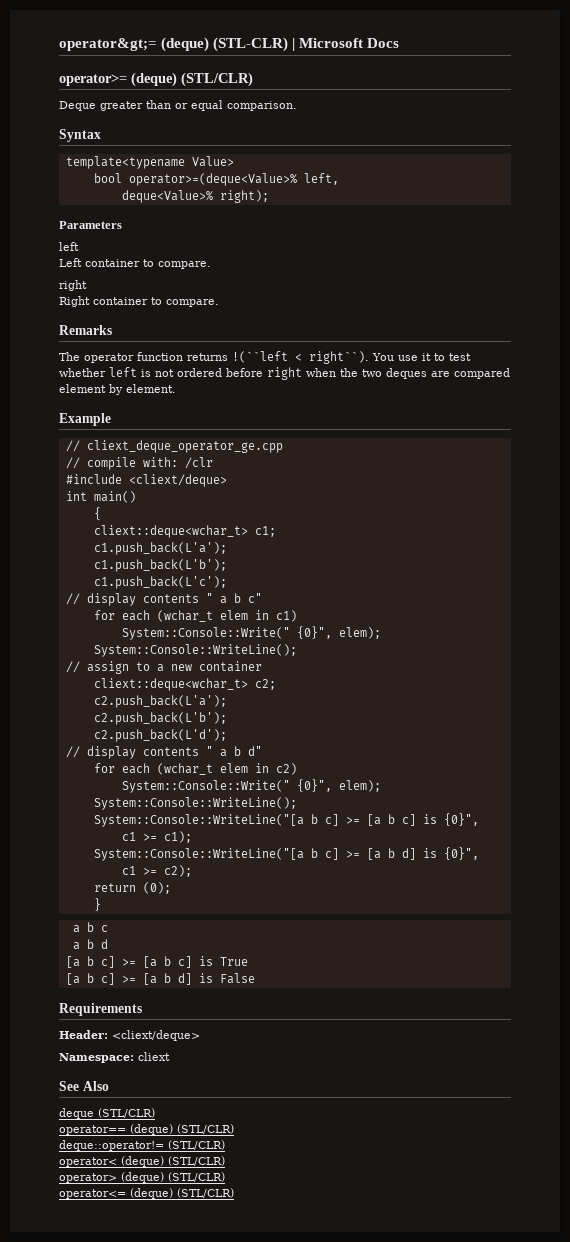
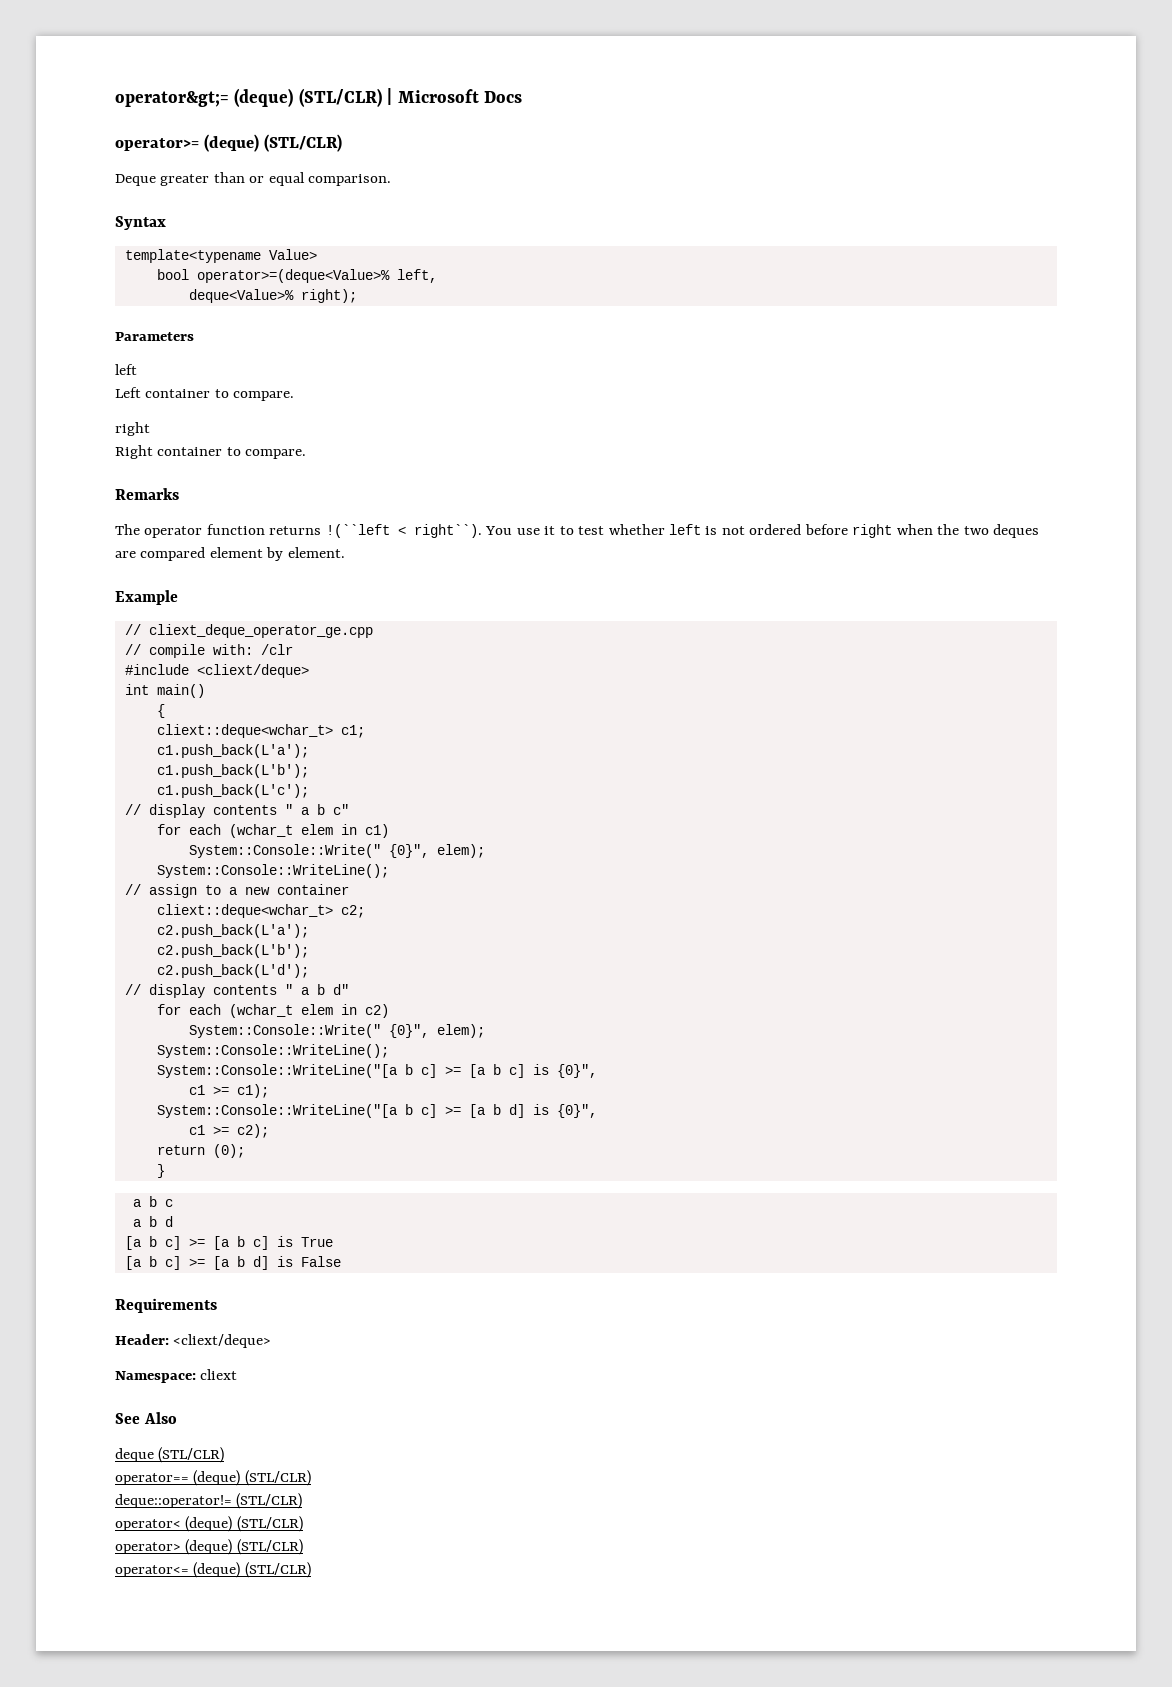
[213,37,289,52] (STL-CLR) -> [298,88,382,107] (STL/CLR)

